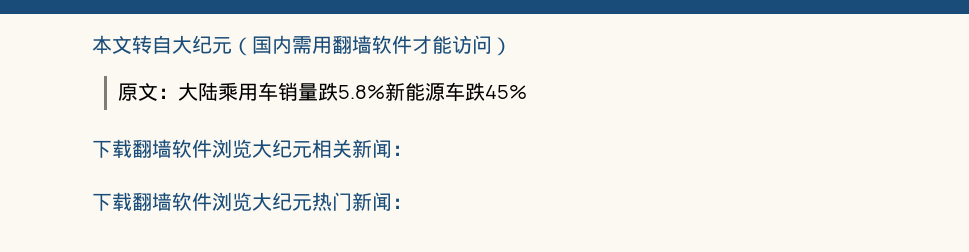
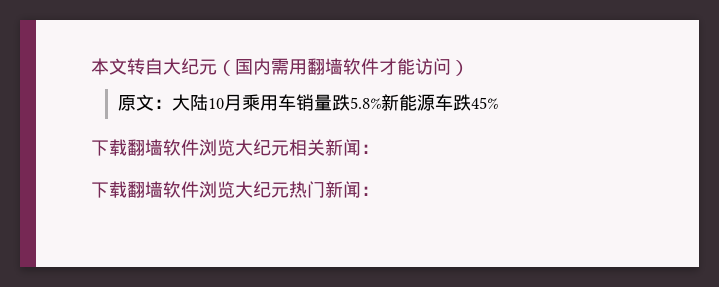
(219, 91) none -> [207,94,242,111] 10月

